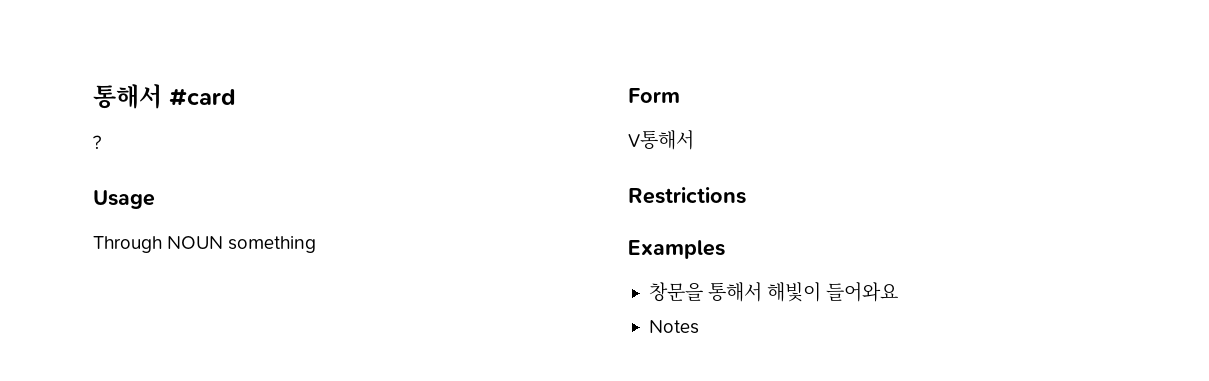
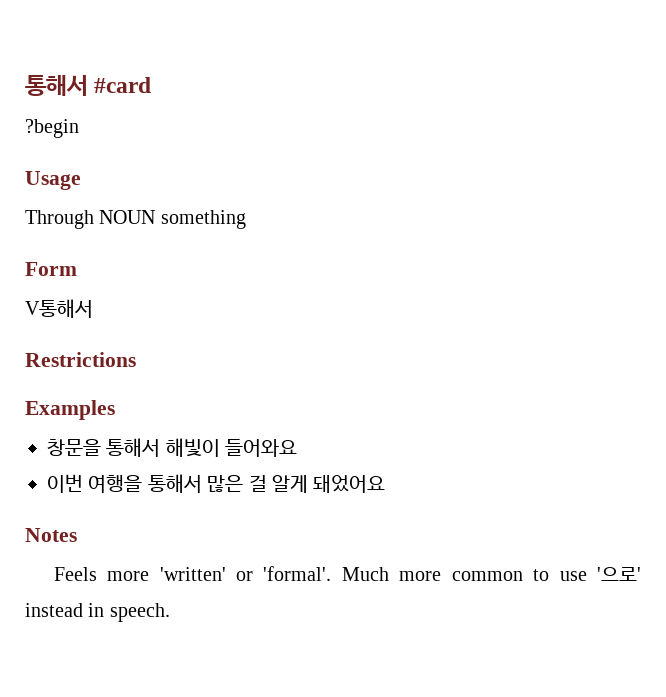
[92,135,101,149] ? -> [25,119,79,138] ?begin
[648,320,699,334] Notes -> [47,474,386,493] [25,528,77,542] [53,566,641,581] [25,603,170,622] 이번 여행을 통해서 많은 걸 알게 돼었어요 // Notes // Feels more 'written' or 'formal'. Much more common to use '으로' instead in speech.

